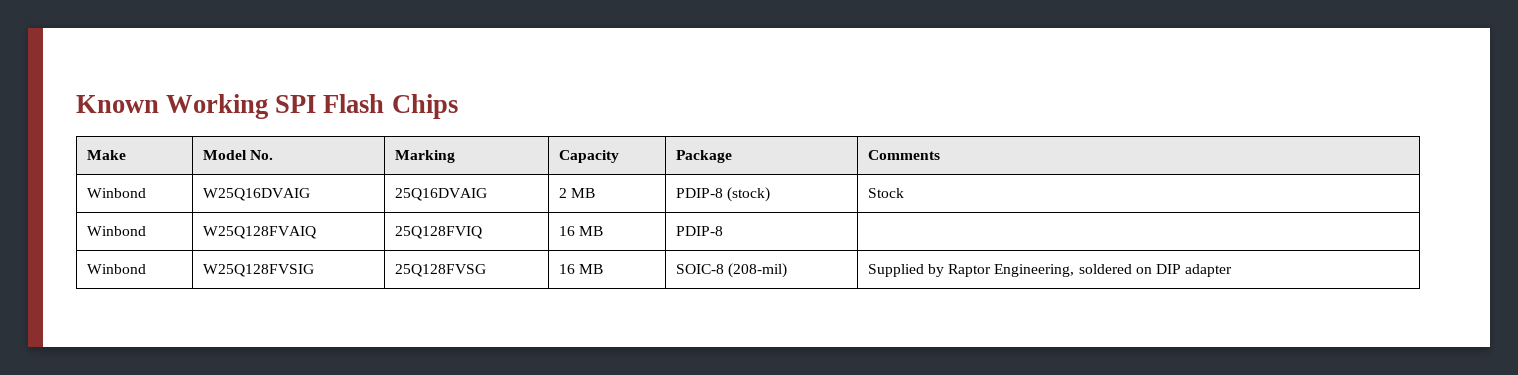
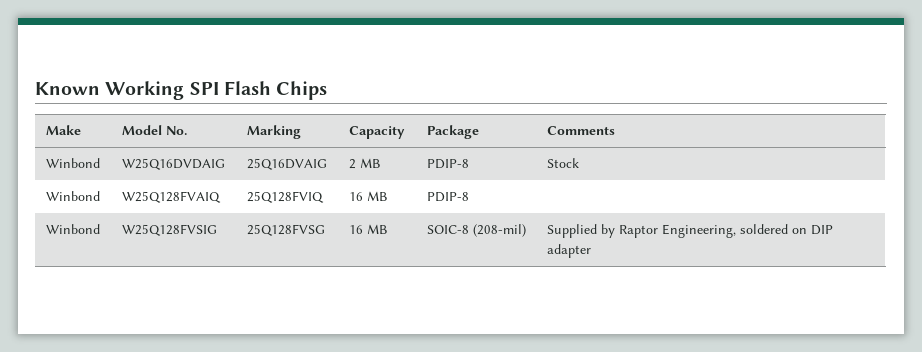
[202,188,310,201] W25Q16DVAIG -> [121,158,225,170] W25Q16DVDAIG
[726,187,770,202] (stock) -> (469, 164) none

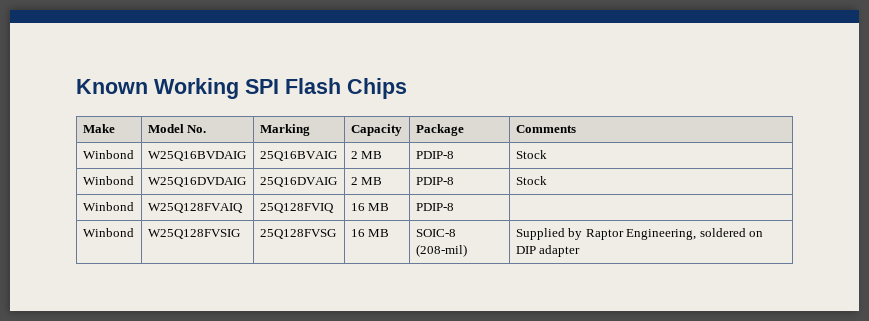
(615, 130) none -> [82,150,134,159] [147,151,246,161] [259,151,337,161] [350,151,383,159] [415,151,454,159] [515,150,547,159] // Winbond | W25Q16BVDAIG | 25Q16BVAIG | 2 MB | PDIP-8 | Stock

